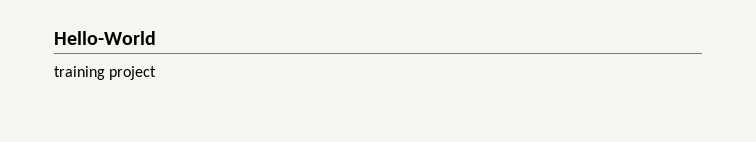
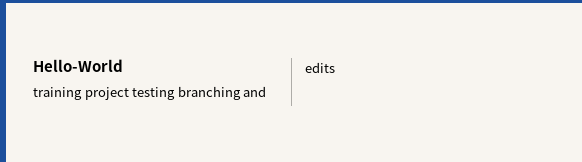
(157, 73) none -> [132,86,267,100] [305,62,335,73] testing branching and edits

